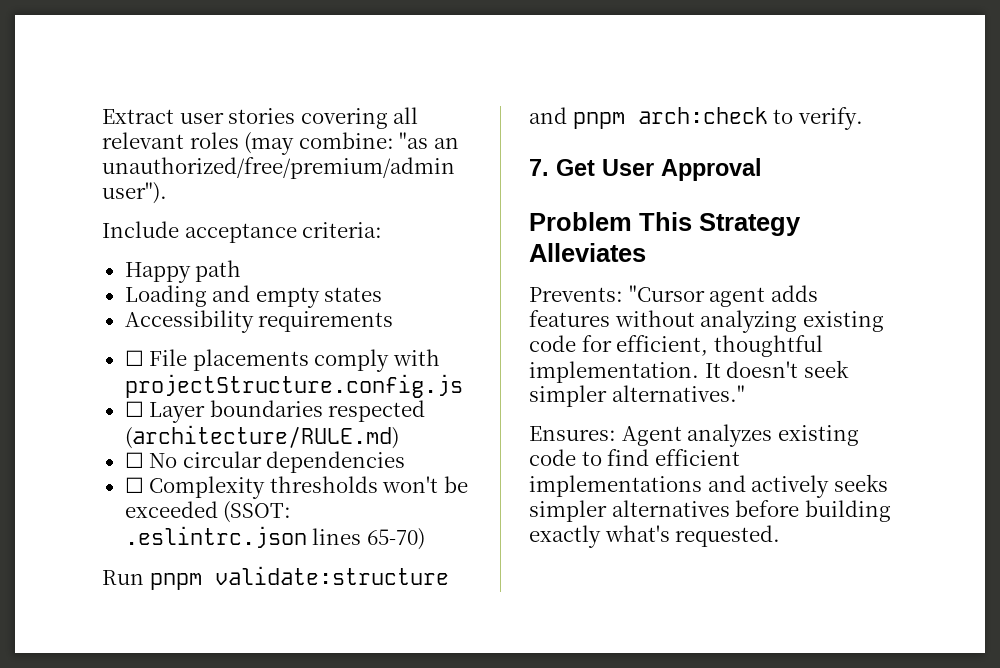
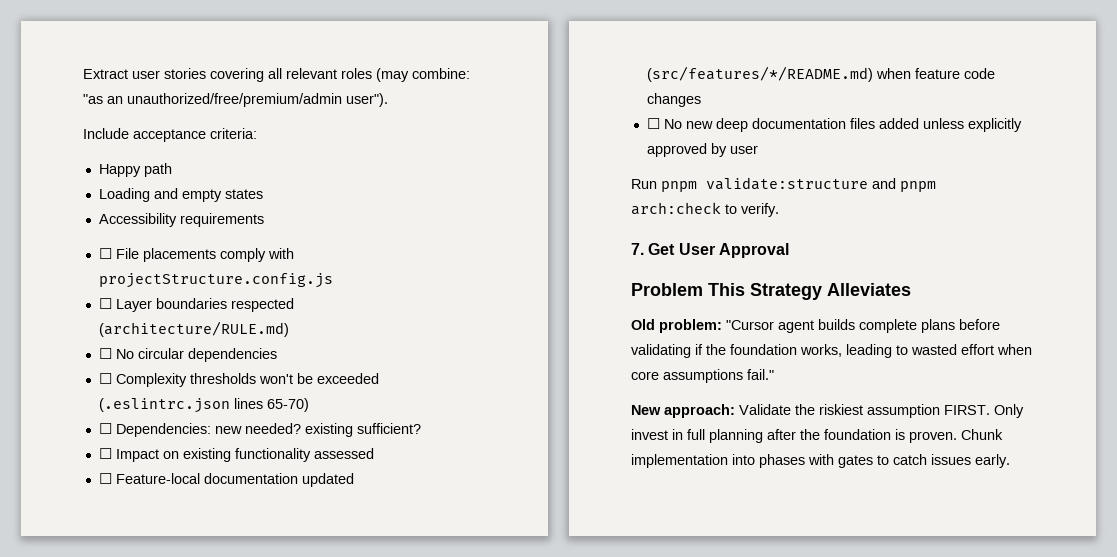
[223,501,292,523] [124,526,307,548] (SSOT: .eslintrc.json -> [98,398,230,413] (.eslintrc.json
(425, 539) none -> [98,423,421,437] [98,448,374,462] [98,473,354,487] [646,66,995,82] [646,93,701,107] [646,118,1022,132] [646,143,758,157] // ☐ Dependencies: new needed? existing sufficient? // ☐ Impact on existing functionality assessed // ☐ Feature-local documentation updated (src/features/*/README.md) when feature code changes // ☐ No new deep documentation files added unless explicitly approved by user
[529,285,818,307] [529,310,884,333] [529,335,823,357] [529,360,849,383] [529,385,745,407] [529,424,859,447] [529,449,740,466] [529,474,888,498] [529,500,891,522] [529,525,781,548] Prevents: "Cursor agent adds features without analyzing existing code for efficient, thoughtful implementation. It doesn't seek simpler alternatives." // Ensures: Agent analyzes existing code to find efficient implementations and actively seeks simpler alternatives before building exactly what's requested. -> [631,319,1000,333] [631,344,1032,358] [631,369,774,383] [631,404,1024,418] [631,429,1003,443] [631,454,1010,468] Old problem: "Cursor agent builds complete plans before validating if the foundation works, leading to wasted effort when core assumptions fail." // New approach: Validate the riskiest assumption FIRST. Only invest in full planning after the foundation is proven. Chunk implementation into phases with gates to catch issues early.

